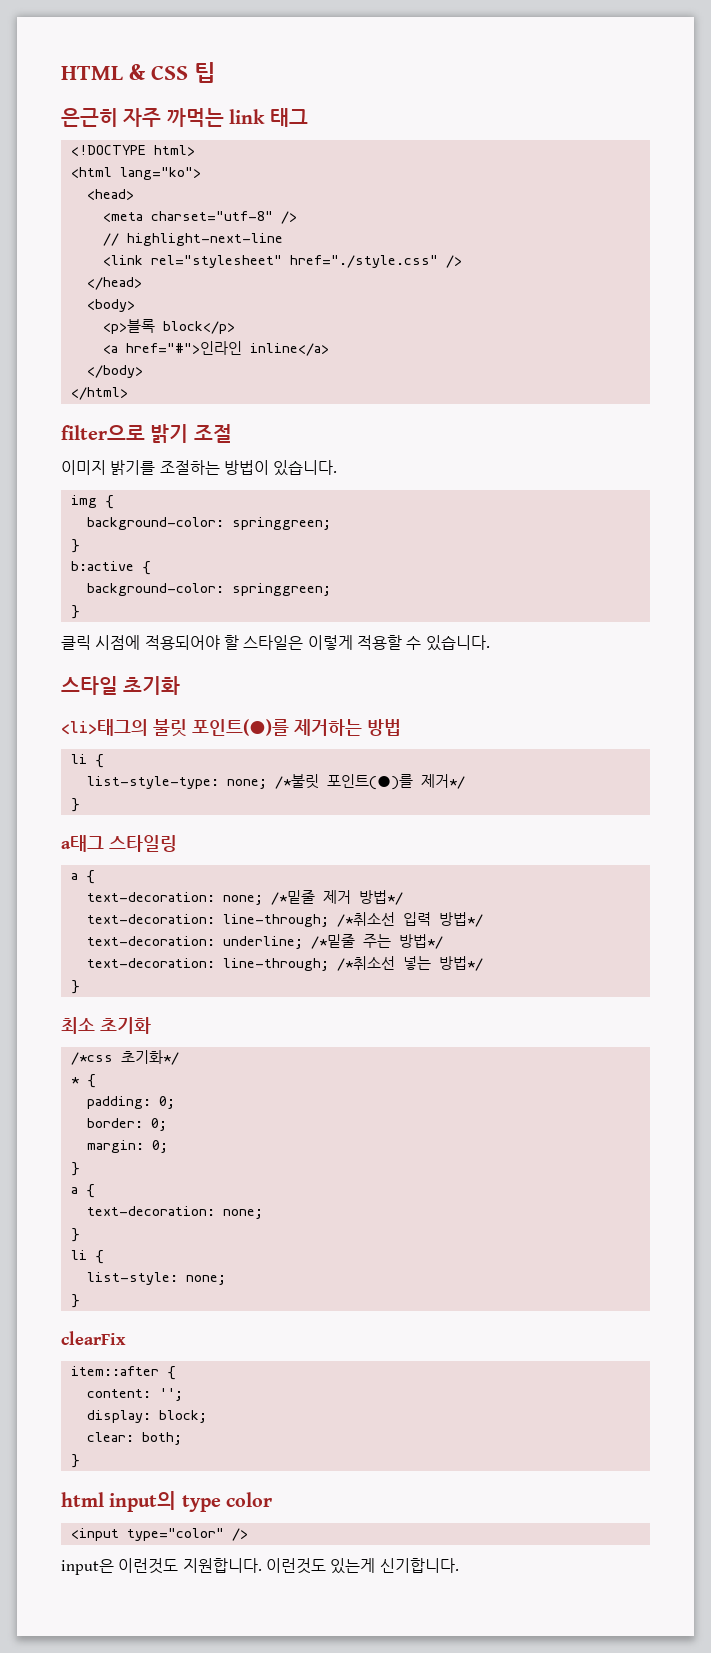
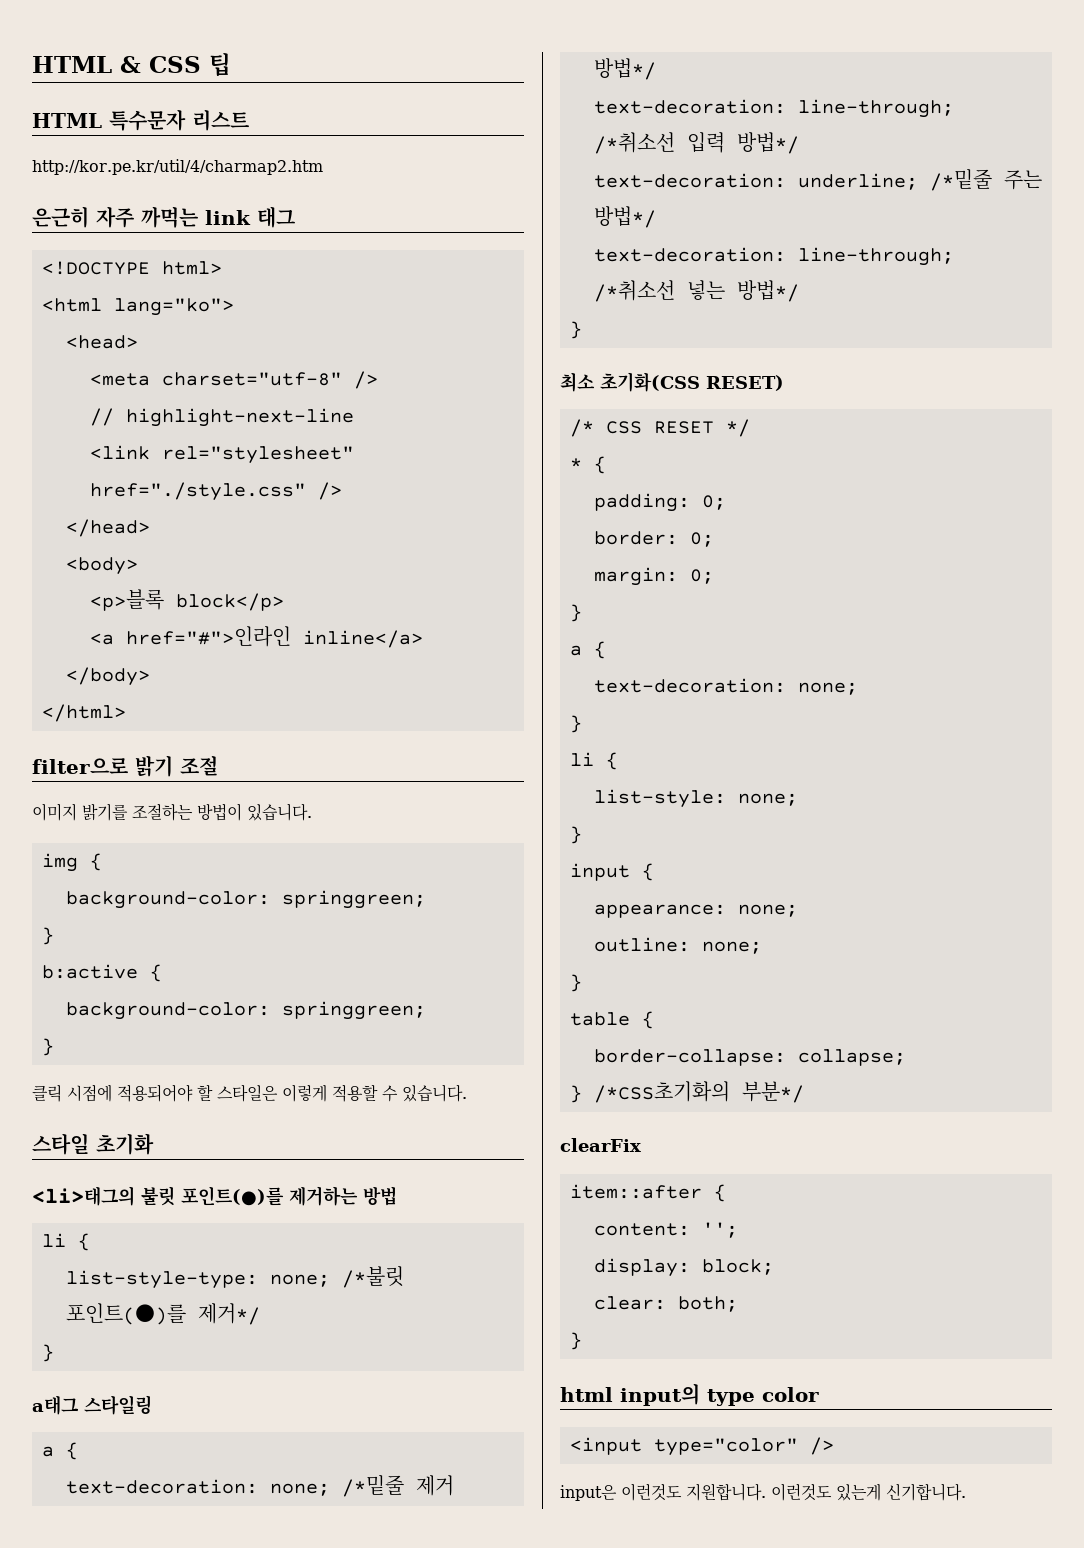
(217, 72) none -> [32,109,249,131] [32,159,323,175] // HTML 특수문자 리스트 // http://kor.pe.kr/util/4/charmap2.htm
[100,1017,151,1034] [70,1050,179,1065] 초기화 // /*css 초기화*/ -> [600,372,784,392] [569,419,750,437] 초기화(CSS RESET) // /* CSS RESET */
(80, 1301) none -> [569,863,654,881] [593,904,798,918] [593,937,762,954] [569,974,582,992] [569,1011,654,1029] [593,1049,906,1066] [569,1081,804,1103] // input { // appearance: none; // outline: none; // } // table { // border-collapse: collapse; // } /*CSS초기화의 부분*/

